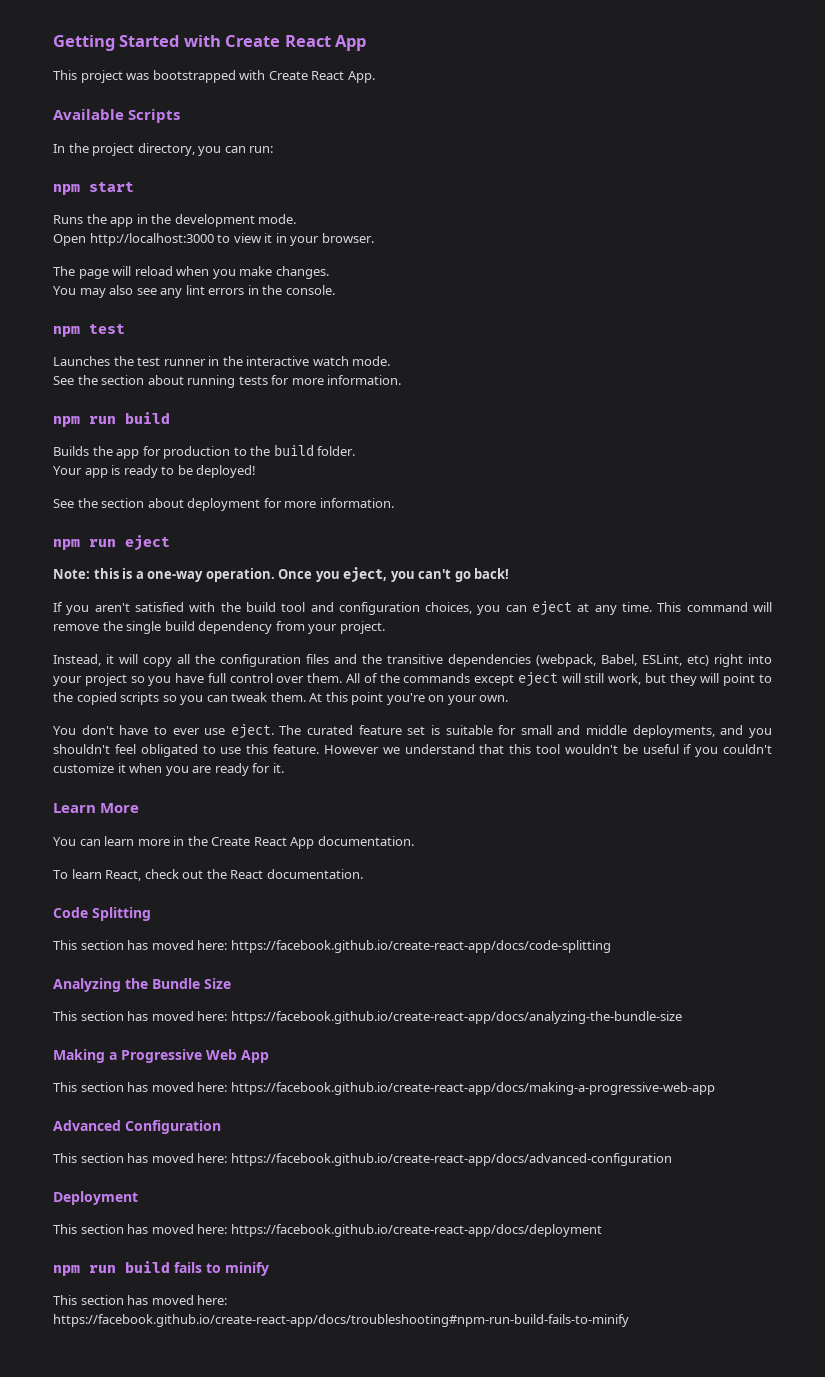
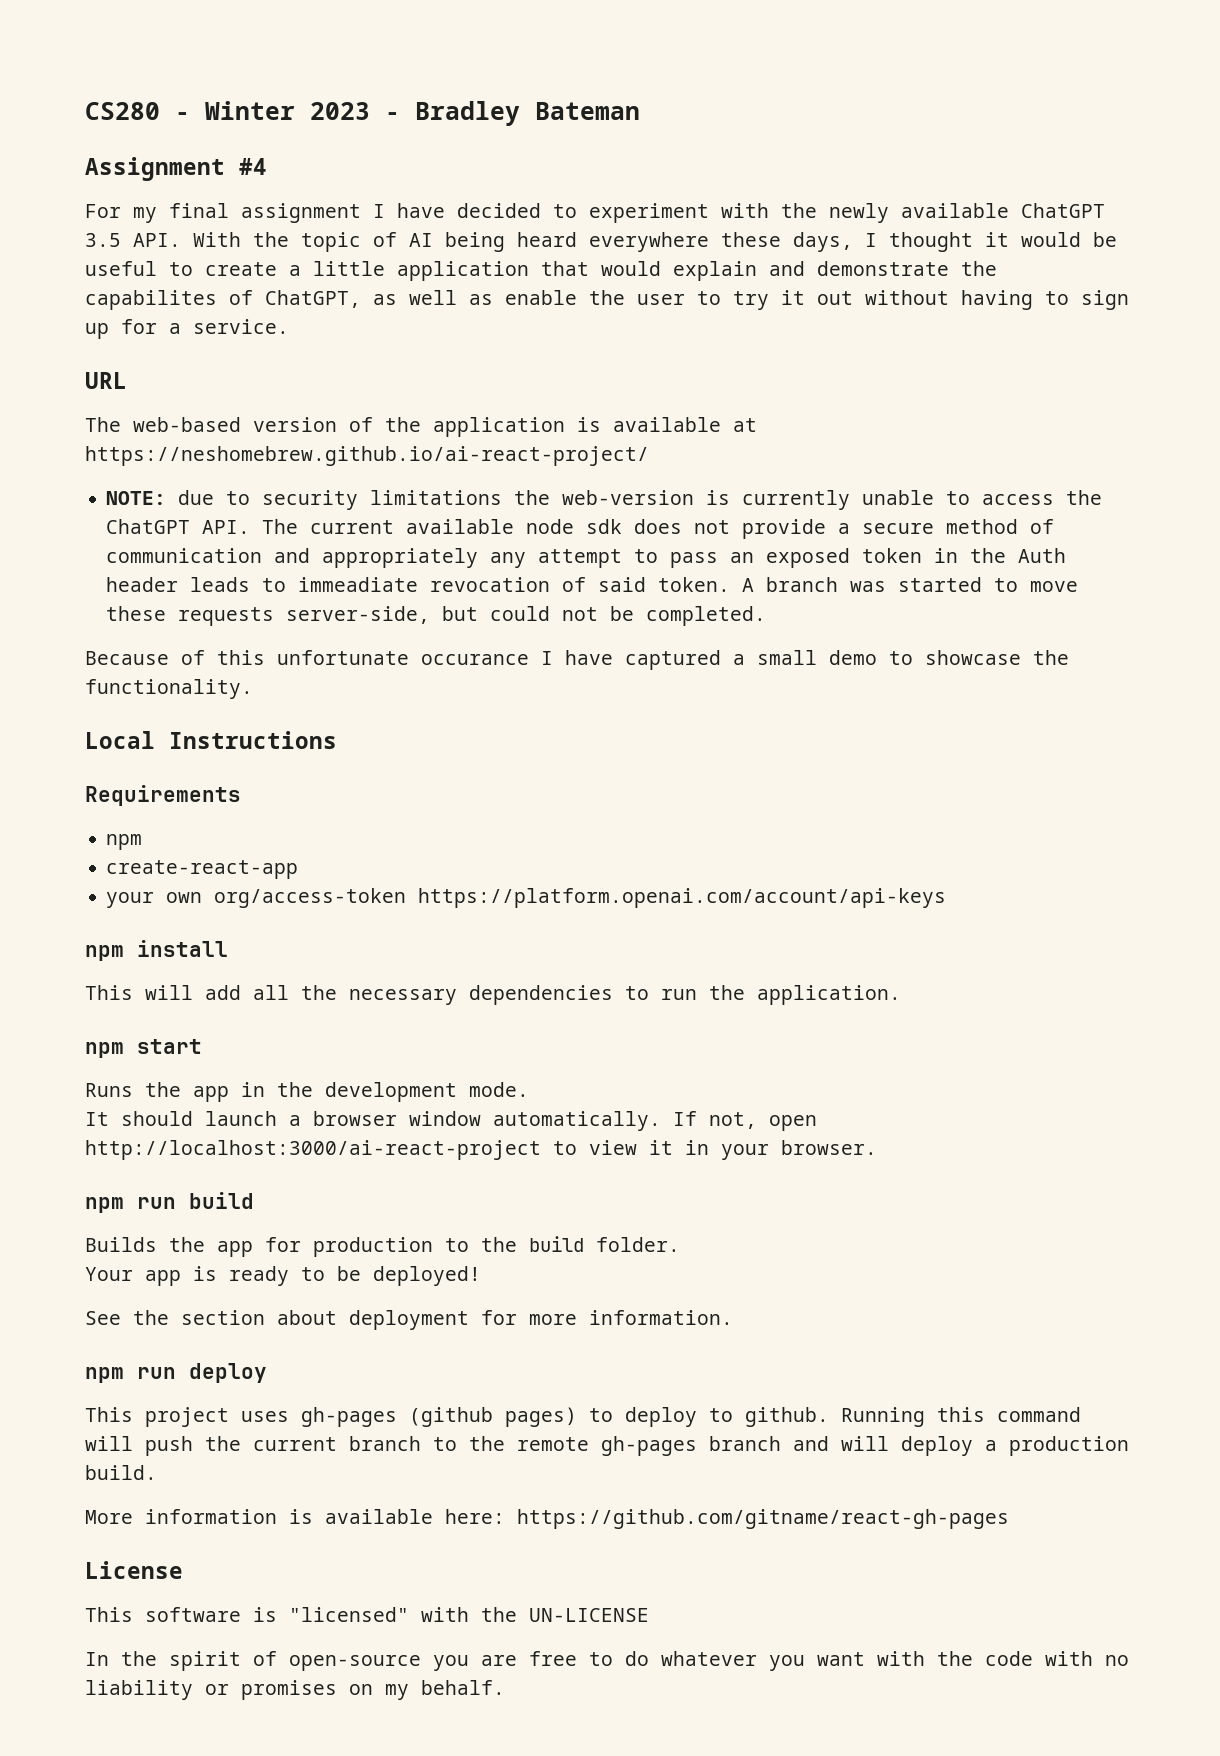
[53,35,367,51] [53,70,375,83] [53,109,181,123] [53,143,274,156] Getting Started with Create React App // This project was bootstrapped with Create React App. // Available Scripts // In the project directory, you can run: -> [85,101,640,126] [85,157,267,181] [85,203,1105,223] [85,232,1117,252] [85,261,997,281] [85,290,1129,310] [85,319,289,339] [85,372,127,389] [85,417,757,437] [85,446,649,466] [106,490,1103,510] [106,519,1055,539] [106,548,1067,568] [106,577,1079,592] [106,606,767,626] [85,650,1069,670] [85,679,253,699] [85,731,337,749] [85,785,241,806] [106,834,143,850] [106,860,299,879] [106,888,947,908] [85,940,228,961] [85,985,901,1005] CS280 - Winter 2023 - Bradley Bateman // Assignment #4 // For my final assignment I have decided to experiment with the newly available ChatGPT 3.5 API. With the topic of AI being heard everywhere these days, I thought it would be useful to create a little application that would explain and demonstrate the capabilites of ChatGPT, as well as enable the user to try it out without having to sign up for a service. // URL // The web-based version of the application is available at https://neshomebrew.github.io/ai-react-project/ // NOTE: due to security limitations the web-version is currently unable to access the ChatGPT API. The current available node sdk does not provide a secure method of communication and appropriately any attempt to pass an exposed token in the Auth header leads to immeadiate revocation of said token. A branch was started to move these requests server-side, but could not be completed. // Because of this unfortunate occurance I have captured a small demo to showcase the functionality. // Local Instructions // Requirements // npm // create-react-app // your own org/access-token https://platform.openai.com/account/api-keys // npm install // This will add all the necessary dependencies to run the application.
[53,233,214,246] Open http://localhost:3000 -> [85,1111,817,1131] [85,1140,541,1160] It should launch a browser window automatically. If not, open http://localhost:3000/ai-react-project
[53,266,329,279] [53,285,335,298] [53,324,125,337] [53,356,391,366] [53,375,402,388] // The page will reload when you make changes. // You may also see any lint errors in the console. // npm test // Launches the test runner in the interactive watch mode. // See the section about running tests for more information. -> (877, 1147) none
[125,535,170,551] [53,567,510,583] [53,601,772,616] [53,621,385,634] [53,654,772,667] [53,672,772,687] [53,692,509,705] [53,724,773,739] [53,744,773,757] [53,763,284,776] [53,803,140,813] [53,836,414,849] [53,869,363,881] [53,907,151,921] [53,940,611,953] [53,978,231,992] [53,1011,682,1024] [53,1049,269,1063] [53,1082,715,1095] [53,1120,221,1134] [53,1153,672,1166] [53,1191,138,1205] [53,1224,602,1237] [53,1261,269,1276] [53,1295,228,1305] [53,1314,629,1327] eject // Note: this is a one-way operation. Once you eject, you can't go back! // If you aren't satisfied with the build tool and configuration choices, you can eject at any time. This command will remove the single build dependency from your project. // Instead, it will copy all the configuration files and the transitive dependencies (webpack, Babel, ESLint, etc) right into your project so you have full control over them. All of the commands except eject will still work, but they will point to the copied scripts so you can tweak them. At this point you're on your own. // You don't have to ever use eject. The curated feature set is suitable for small and middle deployments, and you shouldn't feel obligated to use this feature. However we understand that this tool wouldn't be useful if you couldn't customize it when you are ready for it. // Learn More // You can learn more in the Create React App documentation. // To learn React, check out the React documentation. // Code Splitting // This section has moved here: https://facebook.github.io/create-react-app/docs/code-splitting // Analyzing the Bundle Size // This section has moved here: https://facebook.github.io/create-react-app/docs/analyzing-the-bundle-size // Making a Progressive Web App // This section has moved here: https://facebook.github.io/create-react-app/docs/making-a-progressive-web-app // Advanced Configuration // This section has moved here: https://facebook.github.io/create-react-app/docs/advanced-configuration // Deployment // This section has moved here: https://facebook.github.io/create-react-app/docs/deployment // npm run build fails to minify // This section has moved here: https://facebook.github.io/create-react-app/docs/troubleshooting#npm-run-build-fails-to-minify -> [189,1363,267,1383] [85,1407,1081,1427] [85,1436,1129,1456] [85,1465,157,1480] [85,1509,1009,1529] [85,1561,183,1579] [85,1607,649,1622] [85,1651,1129,1671] [85,1680,505,1700] deploy // This project uses gh-pages (github pages) to deploy to github. Running this command will push the current branch to the remote gh-pages branch and will deploy a production build. // More information is available here: https://github.com/gitname/react-gh-pages // License // This software is "licensed" with the UN-LICENSE // In the spirit of open-source you are free to do whatever you want with the code with no liability or promises on my behalf.

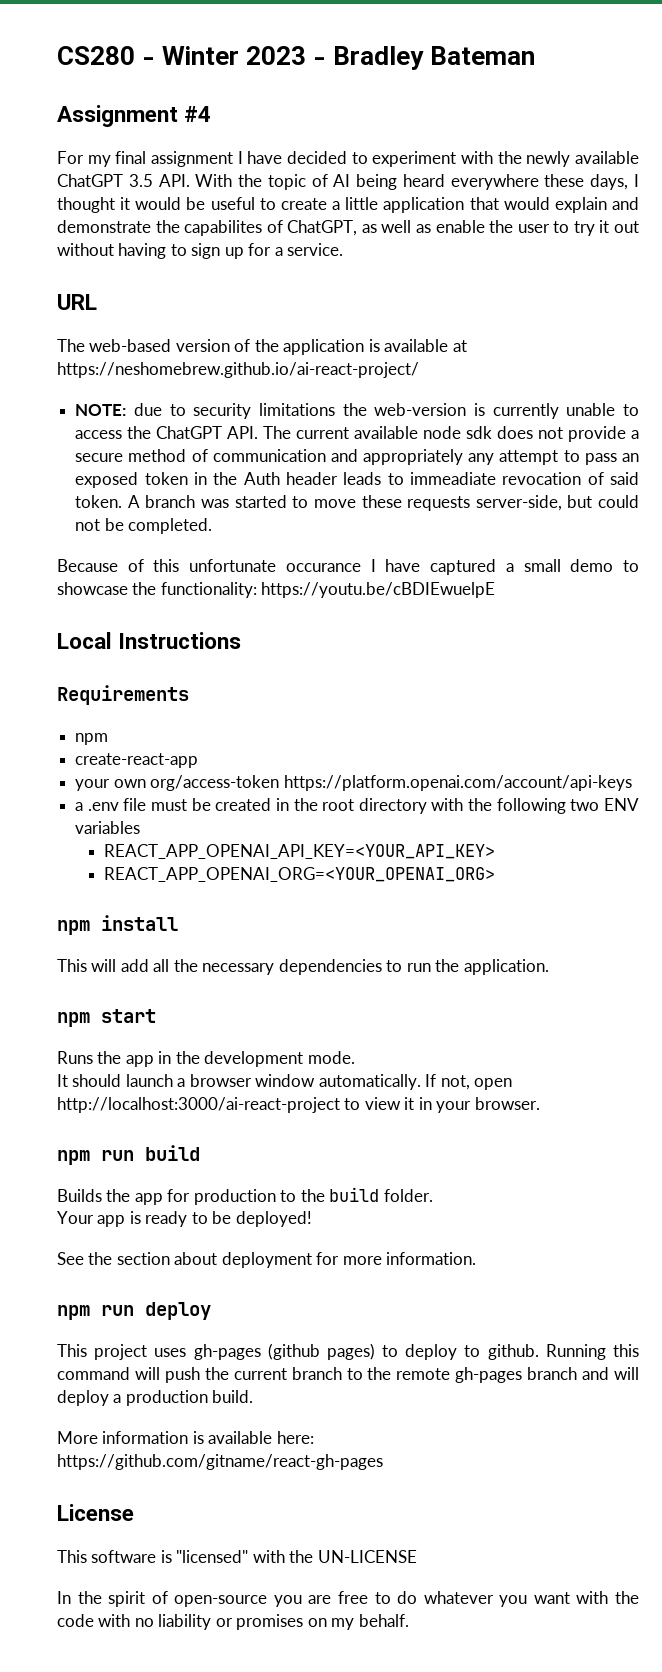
[85,679,253,699] functionality. -> [160,582,496,598] functionality: https://youtu.be/cBDIEwuelpE
(947, 898) none -> [75,798,640,814] [75,821,141,834] [104,844,496,859] [104,867,496,882] // a .env file must be created in the root directory with the following two ENV variables // REACT_APP_OPENAI_API_KEY=<YOUR_API_KEY> // REACT_APP_OPENAI_ORG=<YOUR_OPENAI_ORG>

